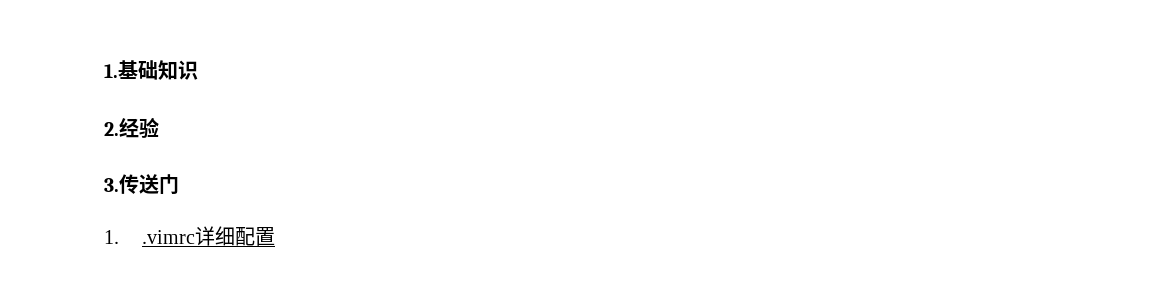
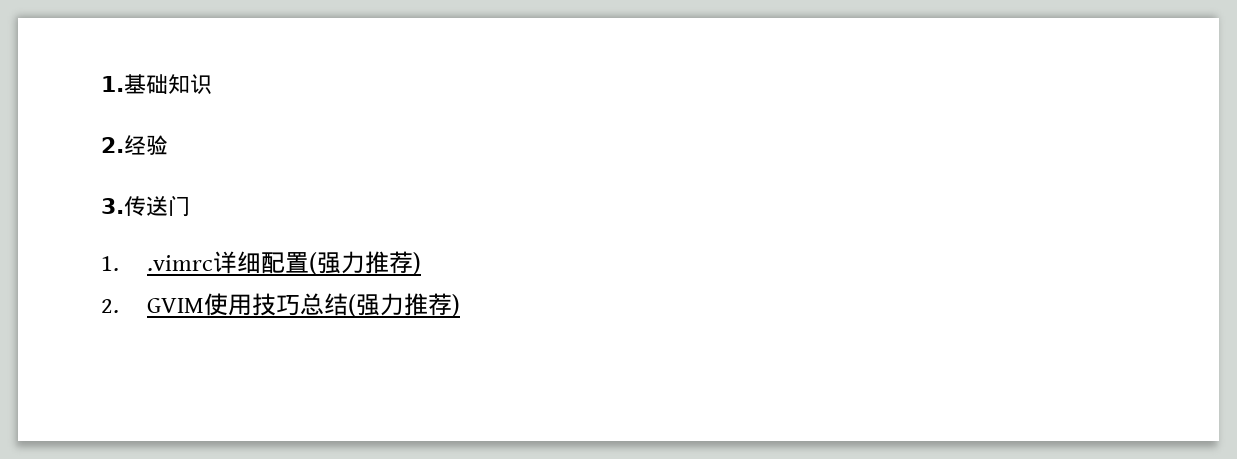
(276, 236) none -> [308,251,421,275] [101,293,460,317] (强力推荐) // 2. GVIM使用技巧总结(强力推荐)

